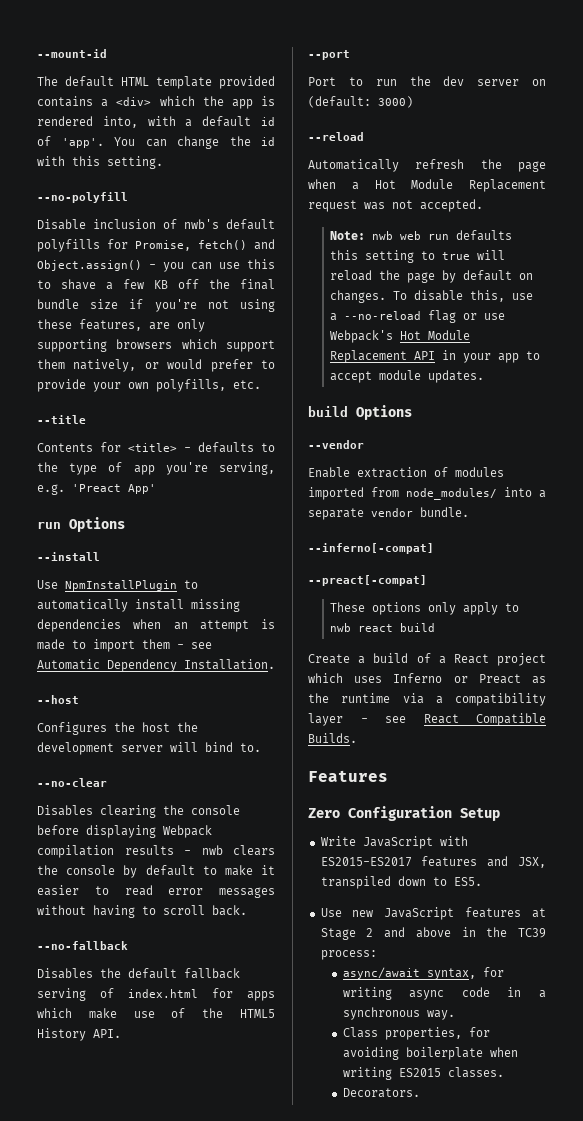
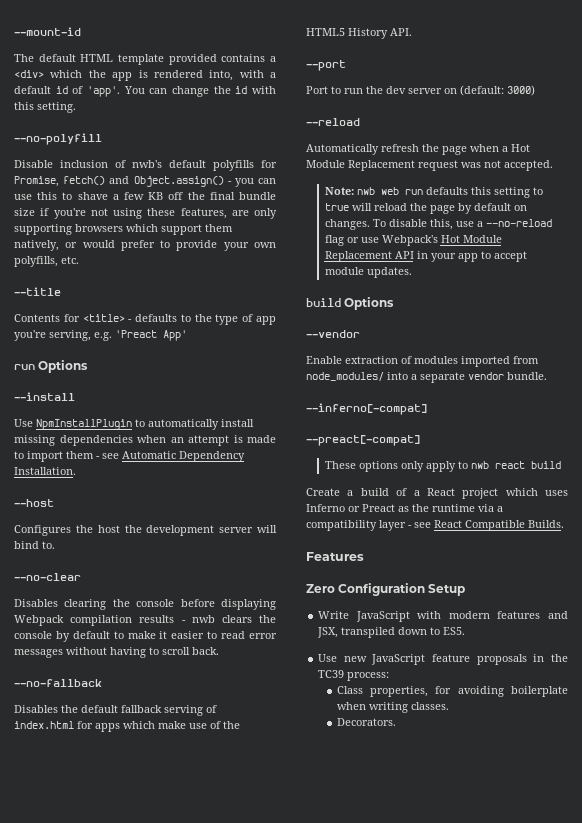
[320,857,412,867] ES2015-ES2017 -> [448,611,490,619] modern
[465,907,546,918] [320,927,546,940] [320,950,377,960] [342,967,504,980] [342,987,546,1000] [342,1007,455,1020] features at Stage 2 and above in the TC39 process: // async/await syntax, for writing async code in a synchronous way. -> [432,654,568,665] [318,670,390,681] feature proposals in the TC39 process:
[398,1068,441,1077] ES2015 -> (408, 707) none

